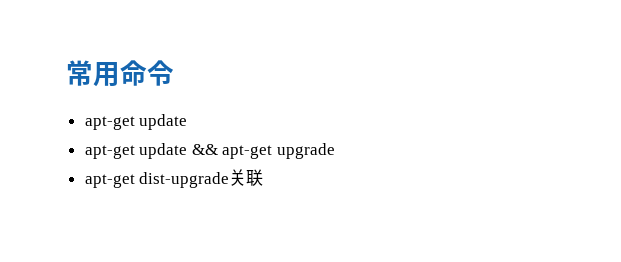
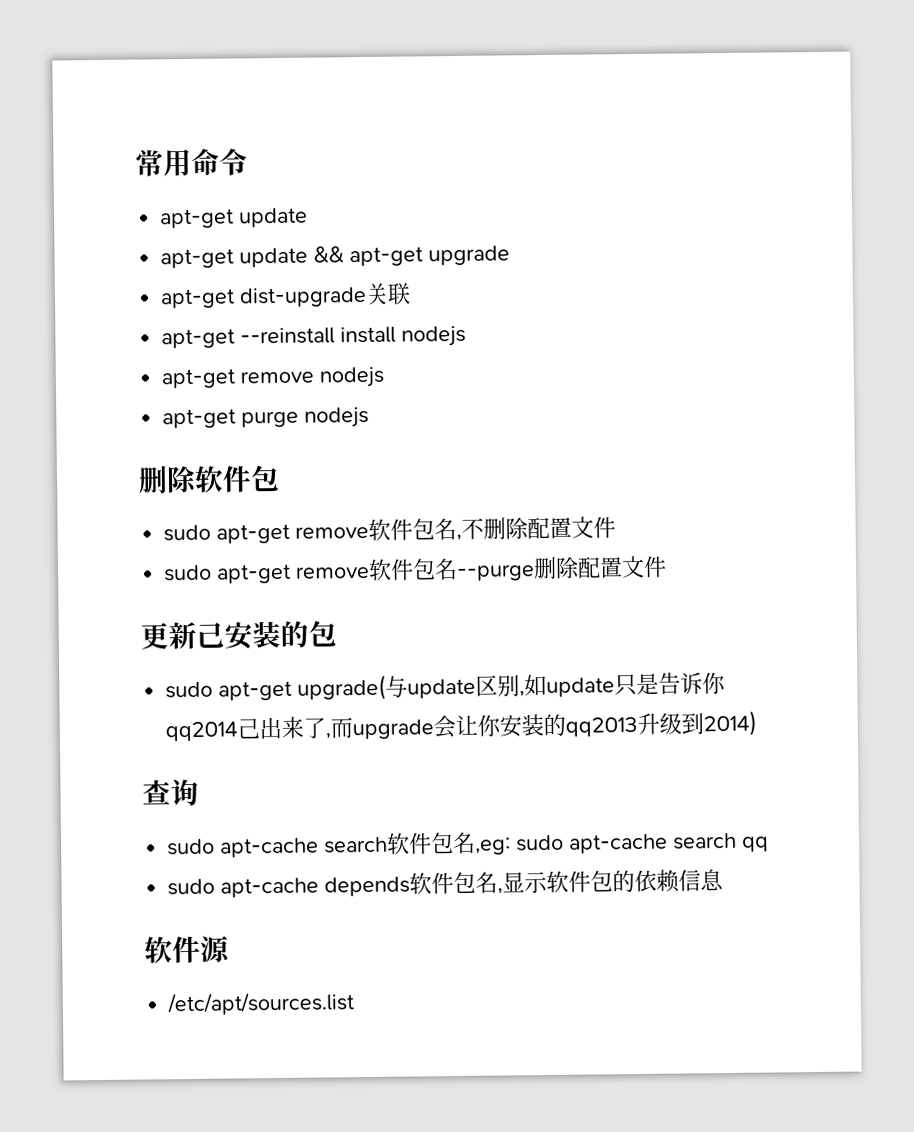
(264, 177) none -> [161,325,467,349] [161,366,385,389] [162,406,370,429] [138,464,280,494] [163,516,617,544] [163,555,668,584] [140,620,337,650] [165,671,727,701] [165,710,758,742] [142,778,199,807] [167,831,770,858] [167,869,725,898] [144,935,231,964] [167,991,355,1016] // apt-get --reinstall install nodejs // apt-get remove nodejs // apt-get purge nodejs // 删除软件包 // sudo apt-get remove软件包名,不删除配置文件 // sudo apt-get remove软件包名--purge删除配置文件 // 更新己安装的包 // sudo apt-get upgrade(与update区别,如update只是告诉你qq2014己出来了,而upgrade会让你安装的qq2013升级到2014) // 查询 // sudo apt-cache search软件包名,eg: sudo apt-cache search qq // sudo apt-cache depends软件包名,显示软件包的依赖信息 // 软件源 // /etc/apt/sources.list

